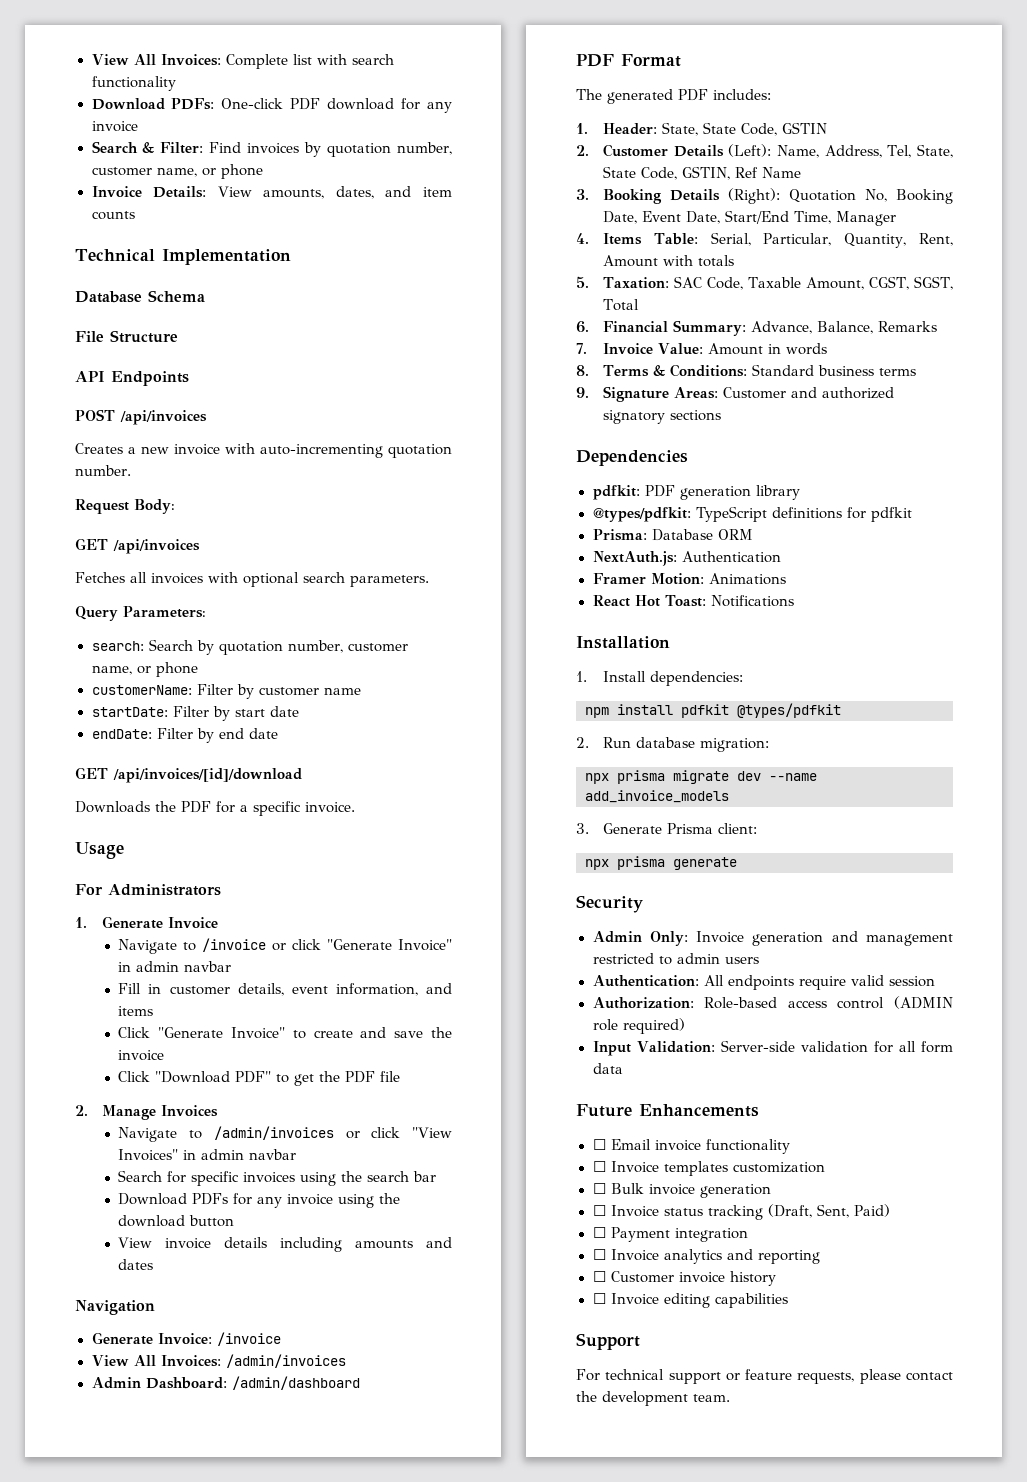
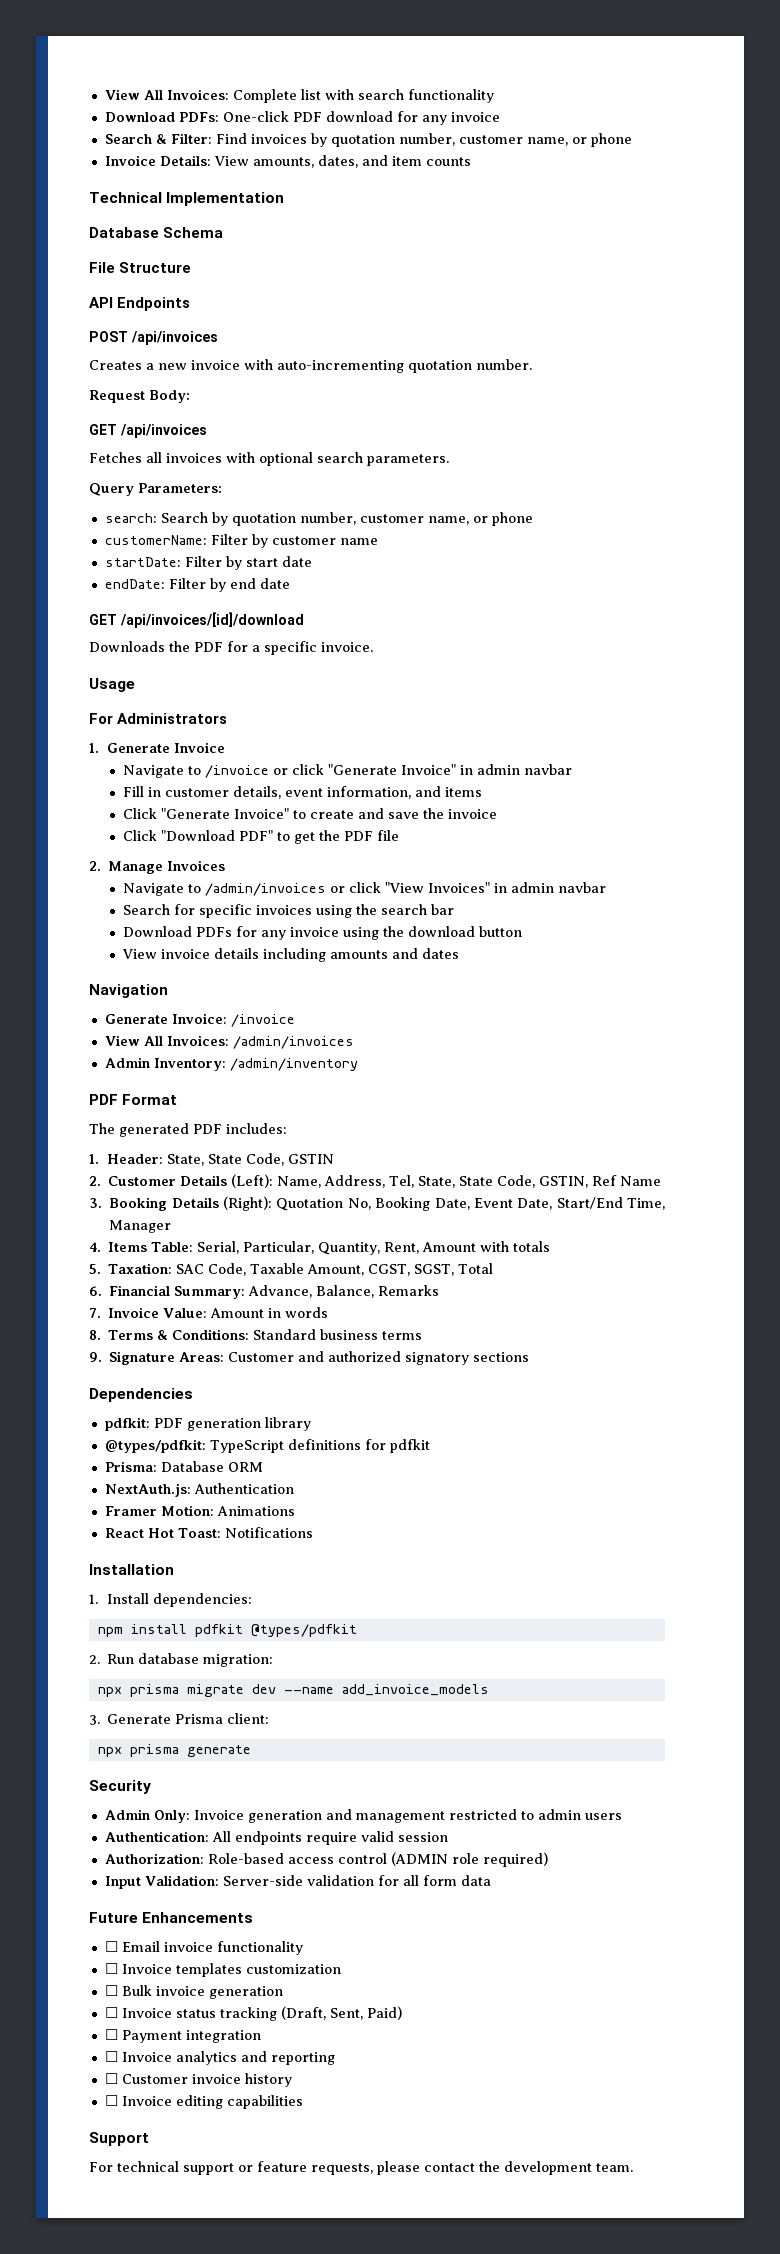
[145,1376,360,1390] Dashboard: /admin/dashboard -> [153,1058,358,1071] Inventory: /admin/inventory

